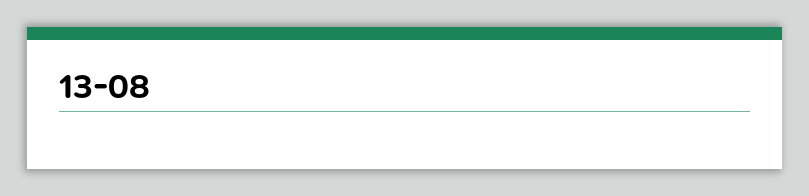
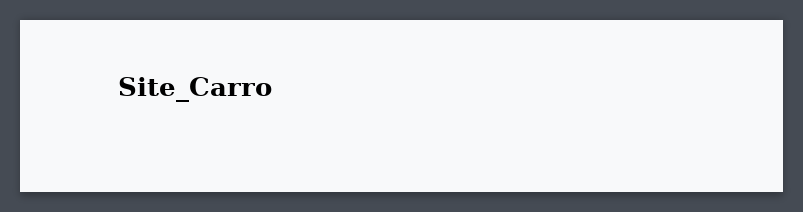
[58,75,150,98] 13-08 -> [118,77,272,102] Site_Carro

